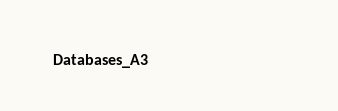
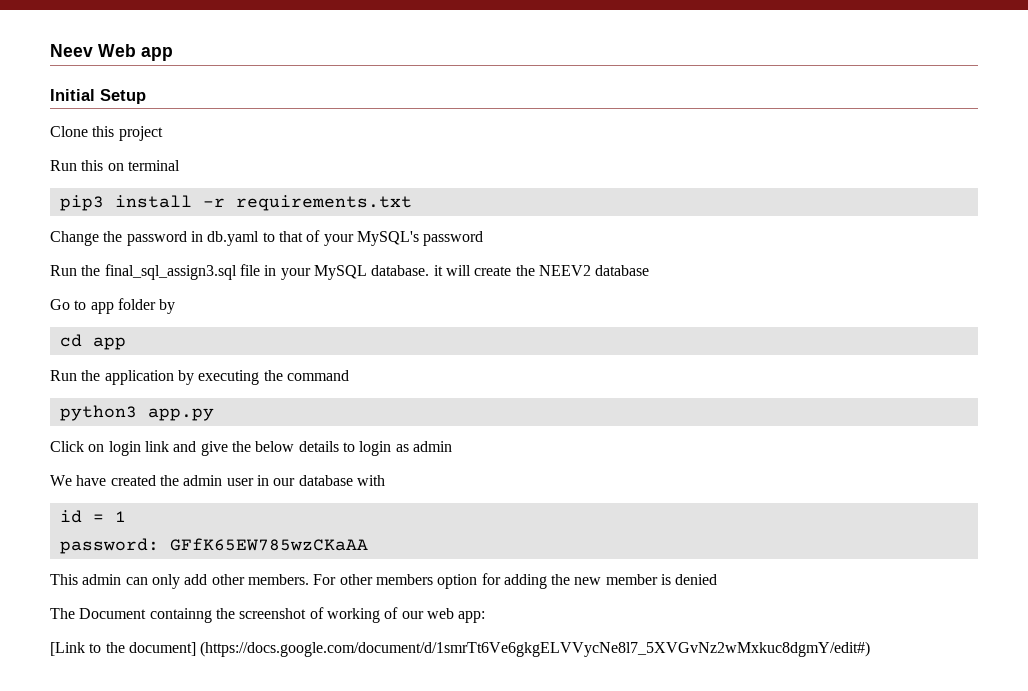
[53,54,148,68] Databases_A3 -> [50,44,173,61] [50,89,146,104] [50,126,163,141] [50,160,180,171] [59,195,412,211] [50,230,484,246] [50,264,650,280] [50,298,176,314] [59,334,126,350] [50,370,349,385] [59,405,214,421] [50,441,452,456] [50,475,385,486] [59,510,126,523] [59,538,368,554] [50,573,718,589] [50,607,486,623] [50,641,871,657] Neev Web app // Initial Setup // Clone this project // Run this on terminal // pip3 install -r requirements.txt // Change the password in db.yaml to that of your MySQL's password // Run the final_sql_assign3.sql file in your MySQL database. it will create the NEEV2 database // Go to app folder by // cd app // Run the application by executing the command // python3 app.py // Click on login link and give the below details to login as admin // We have created the admin user in our database with // id = 1 // password: GFfK65EW785wzCKaAA // This admin can only add other members. For other members option for adding the new member is denied // The Document containng the screenshot of working of our web app: // [Link to the document] (https://docs.google.com/document/d/1smrTt6Ve6gkgELVVycNe8l7_5XVGvNz2wMxkuc8dgmY/edit#)

